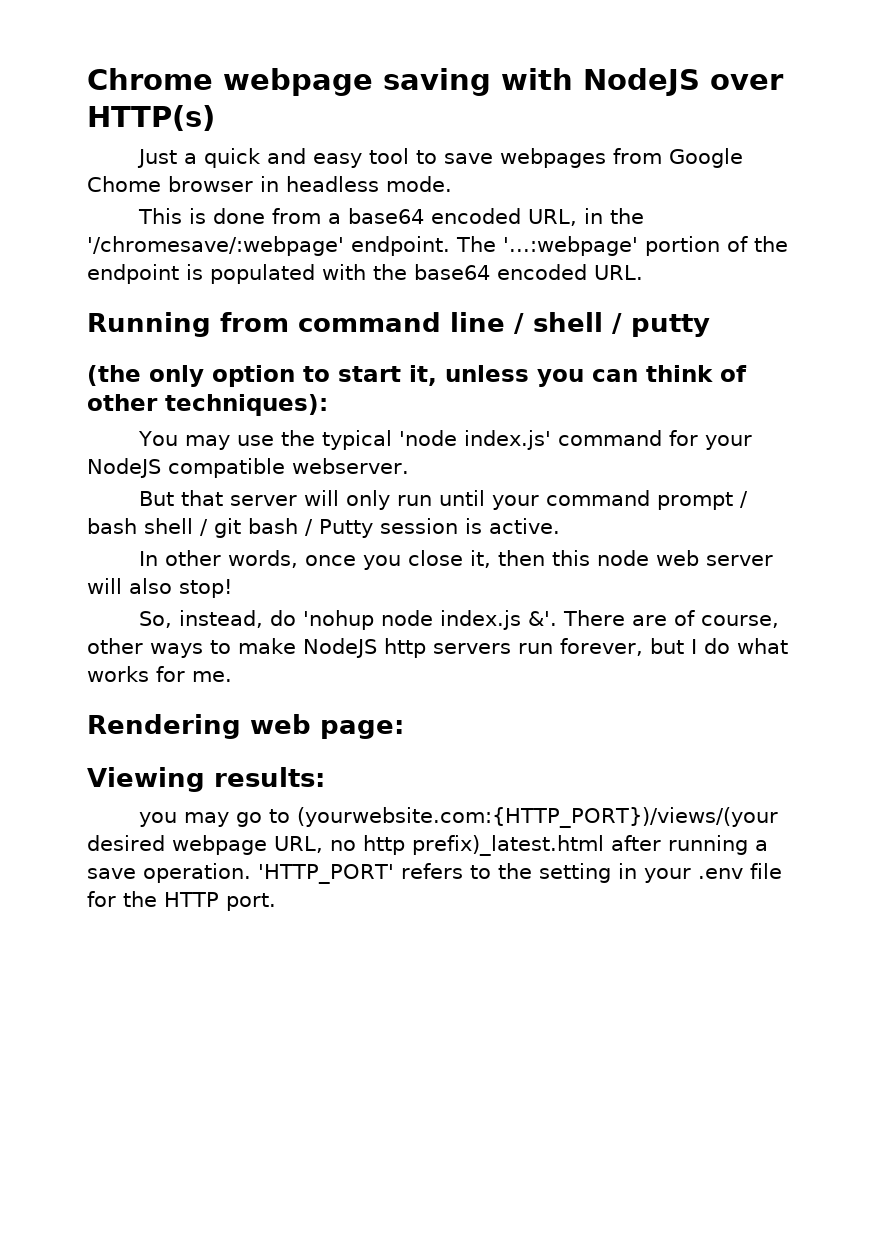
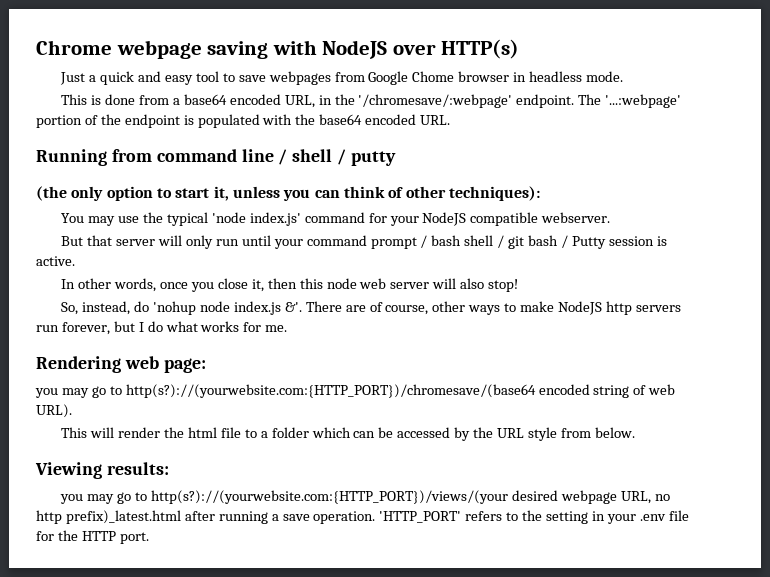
(404, 729) none -> [35,384,676,398] [36,404,72,418] [61,427,635,441] // you may go to http(s?)://(yourwebsite.com:{HTTP_PORT})/chromesave/(base64 encoded string of web URL). // This will render the html file to a folder which can be accessed by the URL style from below.
[296,807,778,828] (yourwebsite.com:{HTTP_PORT})/views/(your -> [150,490,508,504] http(s?)://(yourwebsite.com:{HTTP_PORT})/views/(your

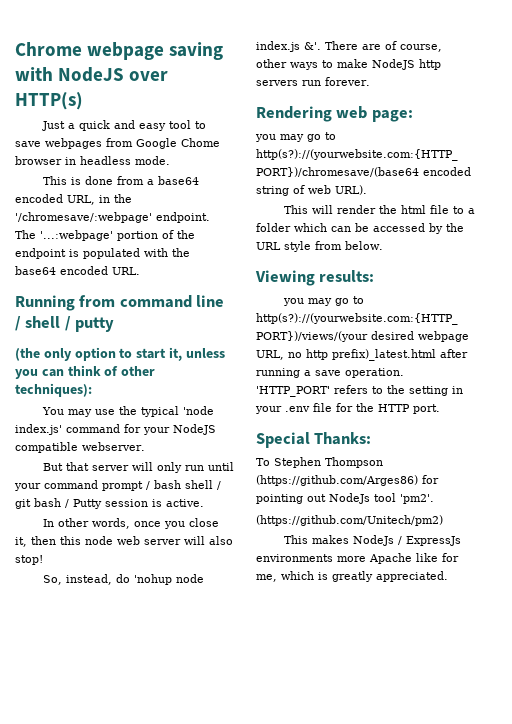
[61,321,288,335] forever, but I do what works for me. -> [325,77,370,86] forever.
(149, 538) none -> [256,432,372,448] [256,457,383,468] [256,475,439,486] [256,493,434,504] [256,515,443,526] [283,535,461,546] [256,553,459,564] [256,571,448,582] // Special Thanks: // To Stephen Thompson (https://github.com/Arges86) for pointing out NodeJs tool 'pm2'. // (https://github.com/Unitech/pm2) // This makes NodeJs / ExpressJs environments more Apache like for me, which is greatly appreciated.

